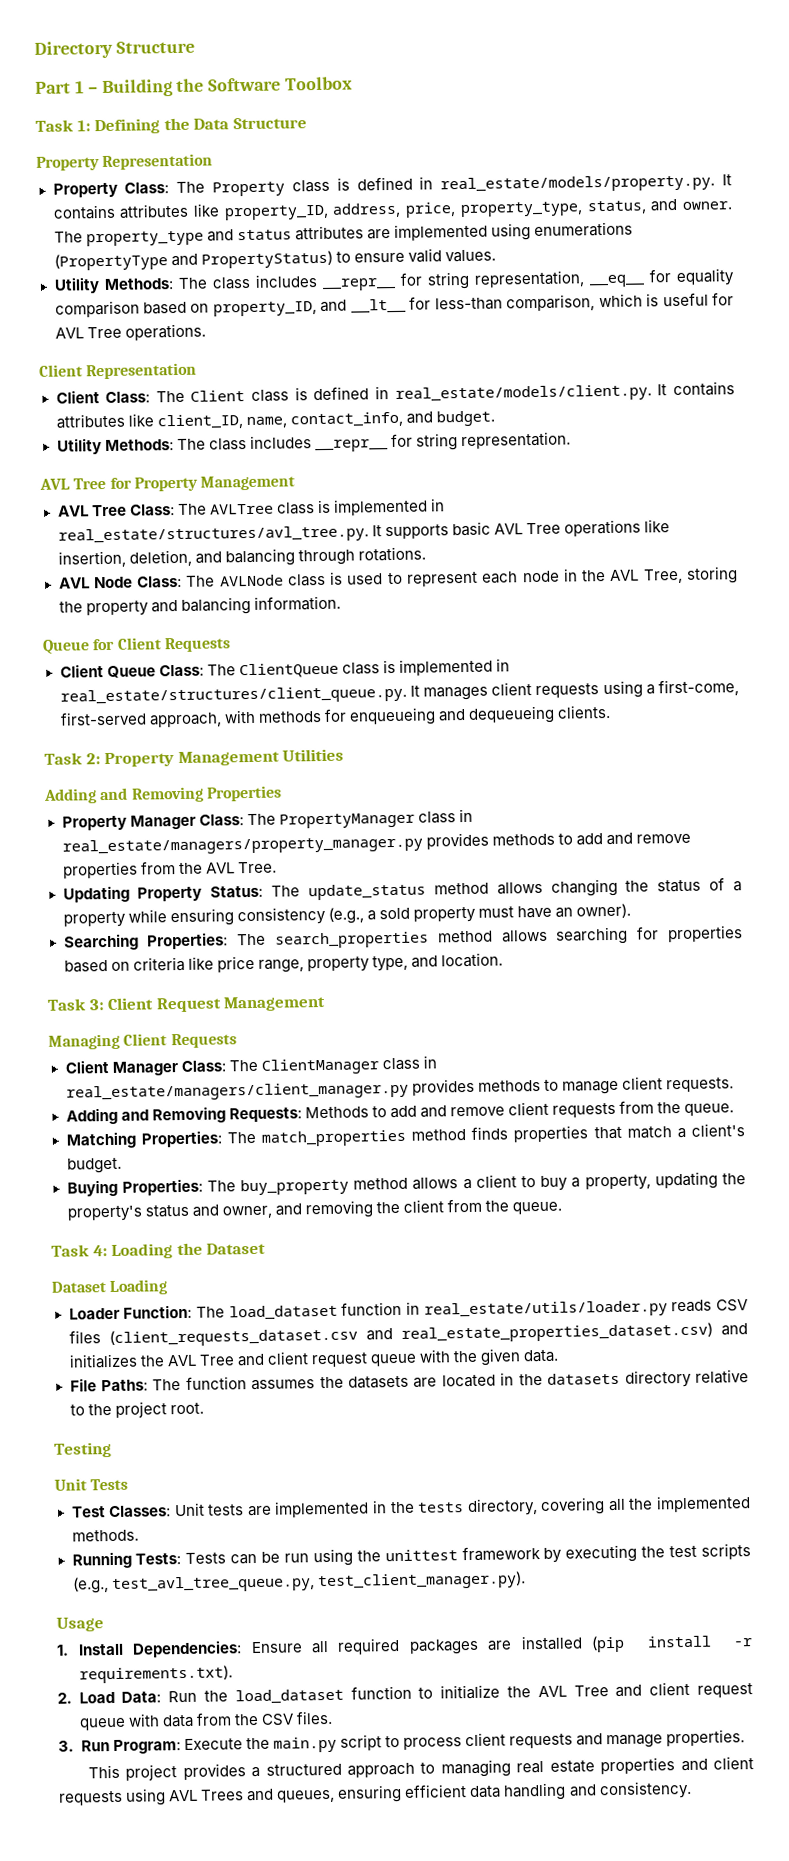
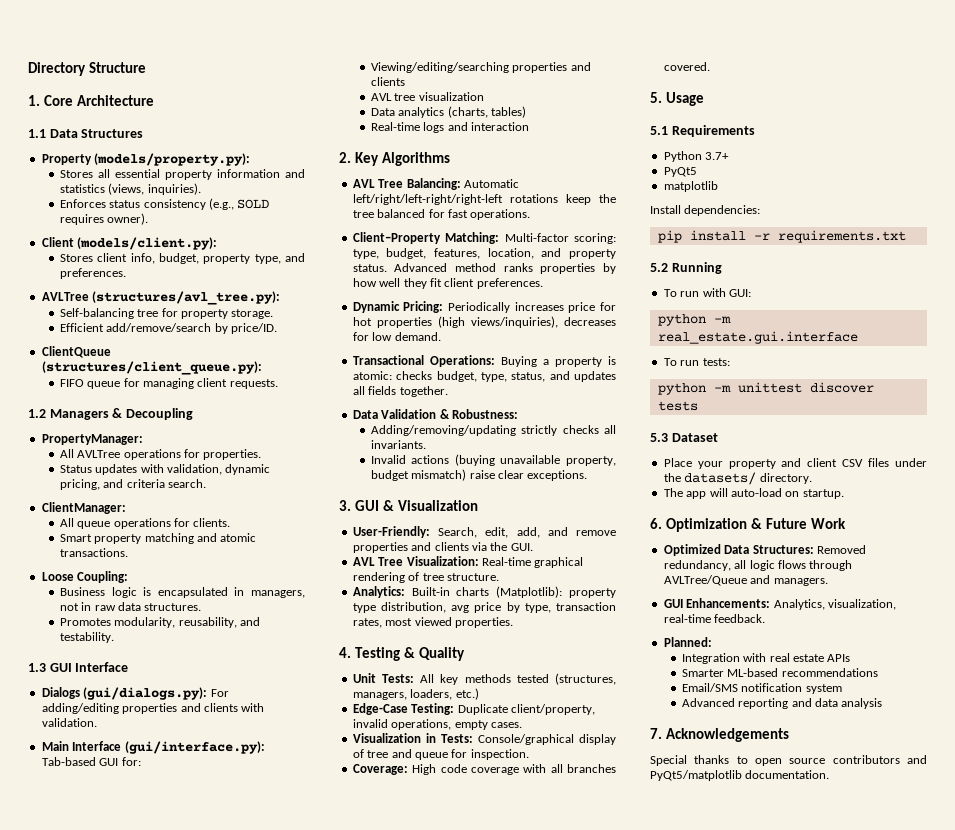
[35,76,354,98] [35,117,307,135] [36,153,214,171] [52,174,732,198] [52,198,733,221] [53,221,633,247] [53,248,496,271] [53,268,735,294] [54,292,734,318] [54,323,206,341] [39,362,198,380] [55,381,735,404] [55,410,495,430] [56,431,571,455] [39,475,296,492] [57,498,445,517] [57,519,670,545] [57,546,426,568] [58,566,738,589] [58,595,341,617] [42,637,231,654] [59,658,510,679] [59,679,739,706] [59,704,611,728] [44,748,345,768] [43,785,282,804] [61,808,473,831] [61,832,691,856] [62,861,277,879] [62,877,743,903] [62,903,632,928] [63,925,743,951] [63,952,503,973] [47,995,327,1013] [48,1033,237,1050] [64,1055,437,1076] [65,1076,734,1102] [65,1100,735,1125] [65,1123,745,1149] [66,1157,122,1174] [66,1171,747,1197] [66,1198,563,1222] [51,1242,267,1259] [51,1279,169,1296] [68,1299,748,1321] [68,1322,748,1348] [68,1348,560,1369] [69,1369,749,1392] [69,1401,204,1418] [54,1442,112,1458] [54,1478,129,1491] [71,1495,752,1518] [71,1529,139,1542] [71,1543,751,1569] [72,1571,526,1594] [56,1617,104,1632] [56,1635,753,1658] [78,1665,233,1684] [57,1681,754,1705] [78,1710,333,1731] [58,1729,746,1755] [87,1756,754,1781] [58,1780,692,1806] Part 1 – Building the Software Toolbox // Task 1: Defining the Data Structure // Property Representation // Property Class: The Property class is defined in real_estate/models/property.py. It contains attributes like property_ID, address, price, property_type, status, and owner. The property_type and status attributes are implemented using enumerations (PropertyType and PropertyStatus) to ensure valid values. // Utility Methods: The class includes __repr__ for string representation, __eq__ for equality comparison based on property_ID, and __lt__ for less-than comparison, which is useful for AVL Tree operations. // Client Representation // Client Class: The Client class is defined in real_estate/models/client.py. It contains attributes like client_ID, name, contact_info, and budget. // Utility Methods: The class includes __repr__ for string representation. // AVL Tree for Property Management // AVL Tree Class: The AVLTree class is implemented in real_estate/structures/avl_tree.py. It supports basic AVL Tree operations like insertion, deletion, and balancing through rotations. // AVL Node Class: The AVLNode class is used to represent each node in the AVL Tree, storing the property and balancing information. // Queue for Client Requests // Client Queue Class: The ClientQueue class is implemented in real_estate/structures/client_queue.py. It manages client requests using a first-come, first-served approach, with methods for enqueueing and dequeueing clients. // Task 2: Property Management Utilities // Adding and Removing Properties // Property Manager Class: The PropertyManager class in real_estate/managers/property_manager.py provides methods to add and remove properties from the AVL Tree. // Updating Property Status: The update_status method allows changing the status of a property while ensuring consistency (e.g., a sold property must have an owner). // Searching Properties: The search_properties method allows searching for properties based on criteria like price range, property type, and location. // Task 3: Client Request Management // Managing Client Requests // Client Manager Class: The ClientManager class in real_estate/managers/client_manager.py provides methods to manage client requests. // Adding and Removing Requests: Methods to add and remove client requests from the queue. // Matching Properties: The match_properties method finds properties that match a client's budget. // Buying Properties: The buy_property method allows a client to buy a property, updating the property's status and owner, and removing the client from the queue. // Task 4: Loading the Dataset // Dataset Loading // Loader Function: The load_dataset function in real_estate/utils/loader.py reads CSV files (client_requests_dataset.csv and real_estate_properties_dataset.csv) and initializes the AVL Tree and client request queue with the given data. // File Paths: The function assumes the datasets are located in the datasets directory relative to the project root. // Testing // Unit Tests // Test Classes: Unit tests are implemented in the tests directory, covering all the implemented methods. // Running Tests: Tests can be run using the unittest framework by executing the test scripts (e.g., test_avl_tree_queue.py, test_client_manager.py). // Usage // 1. Install Dependencies: Ensure all required packages are installed (pip install -r requirements.txt). // 2. Load Data: Run the load_dataset function to initialize the AVL Tree and client request queue with data from the CSV files. // 3. Run Program: Execute the main.py script to process client requests and manage properties. // This project provides a structured approach to managing real estate properties and client requests using AVL Trees and queues, ensuring efficient data handling and consistency. -> [28,95,154,106] [28,129,144,138] [41,153,251,166] [59,169,305,180] [59,183,201,195] [59,198,270,210] [59,213,149,225] [41,237,218,250] [59,253,305,264] [59,268,126,279] [41,291,281,305] [59,308,274,319] [59,323,278,334] [41,346,111,358] [41,361,262,375] [59,378,278,389] [28,408,193,420] [41,434,143,445] [59,449,262,460] [59,464,271,475] [59,479,207,490] [41,502,126,514] [59,518,231,529] [59,533,257,544] [59,548,128,557] [41,571,129,583] [59,587,305,598] [59,602,202,611] [59,617,261,628] [59,632,114,643] [28,662,129,672] [41,687,229,700] [41,703,265,714] [41,718,97,727] [41,741,265,754] [41,757,141,766] [370,62,591,73] [370,77,405,86] [370,92,484,101] [370,106,527,118] [370,122,530,133] [339,152,450,166] [352,178,519,190] [352,194,616,205] [352,209,531,220] [352,232,616,244] [352,248,616,259] [352,263,616,274] [352,278,543,289] [352,301,616,313] [352,316,616,328] [352,332,441,341] [352,355,616,367] [352,371,616,382] [352,386,448,397] [352,409,518,419] [370,425,616,436] [370,440,426,449] [370,454,616,466] [370,469,588,481] [339,500,478,511] [352,526,616,538] [352,542,533,553] [352,556,584,568] [352,572,499,583] [352,586,616,598] [352,602,616,613] [352,617,513,628] [339,647,465,661] [352,673,616,685] [352,688,479,700] [352,703,595,715] [352,719,522,730] [352,733,616,745] [352,749,529,760] [352,764,616,775] [663,62,710,71] [650,92,704,106] [650,125,755,137] [663,151,730,162] [663,167,697,177] [663,181,718,192] [650,205,761,216] [657,230,906,243] [650,262,722,274] [663,288,751,297] [657,314,731,326] [657,331,858,344] [663,358,730,366] [657,382,874,395] [657,401,698,411] [650,433,718,442] [663,458,927,469] [663,472,812,485] [663,488,844,499] [650,518,846,532] [663,544,866,556] [663,560,853,571] [663,575,828,586] [663,598,896,610] [663,614,766,623] [663,637,712,647] [681,653,851,664] [681,668,878,677] [681,683,842,694] [681,698,883,709] [650,728,789,742] [650,755,927,766] [650,770,830,781] 1. Core Architecture // 1.1 Data Structures // Property (models/property.py): // Stores all essential property information and statistics (views, inquiries). // Enforces status consistency (e.g., SOLD requires owner). // Client (models/client.py): // Stores client info, budget, property type, and preferences. // AVLTree (structures/avl_tree.py): // Self-balancing tree for property storage. // Efficient add/remove/search by price/ID. // ClientQueue (structures/client_queue.py): // FIFO queue for managing client requests. // 1.2 Managers & Decoupling // PropertyManager: // All AVLTree operations for properties. // Status updates with validation, dynamic pricing, and criteria search. // ClientManager: // All queue operations for clients. // Smart property matching and atomic transactions. // Loose Coupling: // Business logic is encapsulated in managers, not in raw data structures. // Promotes modularity, reusability, and testability. // 1.3 GUI Interface // Dialogs (gui/dialogs.py): For adding/editing properties and clients with validation. // Main Interface (gui/interface.py): Tab-based GUI for: // Viewing/editing/searching properties and clients // AVL tree visualization // Data analytics (charts, tables) // Real-time logs and interaction // 2. Key Algorithms // AVL Tree Balancing: Automatic left/right/left-right/right-left rotations keep the tree balanced for fast operations. // Client–Property Matching: Multi-factor scoring: type, budget, features, location, and property status. Advanced method ranks properties by how well they fit client preferences. // Dynamic Pricing: Periodically increases price for hot properties (high views/inquiries), decreases for low demand. // Transactional Operations: Buying a property is atomic: checks budget, type, status, and updates all fields together. // Data Validation & Robustness: // Adding/removing/updating strictly checks all invariants. // Invalid actions (buying unavailable property, budget mismatch) raise clear exceptions. // 3. GUI & Visualization // User-Friendly: Search, edit, add, and remove properties and clients via the GUI. // AVL Tree Visualization: Real-time graphical rendering of tree structure. // Analytics: Built-in charts (Matplotlib): property type distribution, avg price by type, transaction rates, most viewed properties. // 4. Testing & Quality // Unit Tests: All key methods tested (structures, managers, loaders, etc.) // Edge-Case Testing: Duplicate client/property, invalid operations, empty cases. // Visualization in Tests: Console/graphical display of tree and queue for inspection. // Coverage: High code coverage with all branches covered. // 5. Usage // 5.1 Requirements // Python 3.7+ // PyQt5 // matplotlib // Install dependencies: // pip install -r requirements.txt // 5.2 Running // To run with GUI: // python -m real_estate.gui.interface // To run tests: // python -m unittest discover tests // 5.3 Dataset // Place your property and client CSV files under the datasets/ directory. // The app will auto-load on startup. // 6. Optimization & Future Work // Optimized Data Structures: Removed redundancy, all logic flows through AVLTree/Queue and managers. // GUI Enhancements: Analytics, visualization, real-time feedback. // Planned: // Integration with real estate APIs // Smarter ML-based recommendations // Email/SMS notification system // Advanced reporting and data analysis // 7. Acknowledgements // Special thanks to open source contributors and PyQt5/matplotlib documentation.

